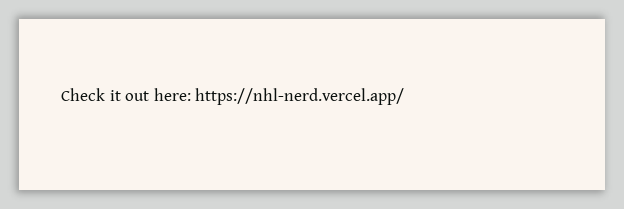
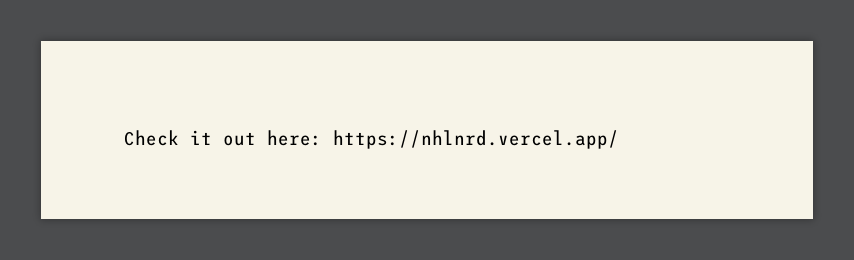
[195,88,405,105] https://nhl-nerd.vercel.app/ -> [333,130,619,149] https://nhlnrd.vercel.app/

